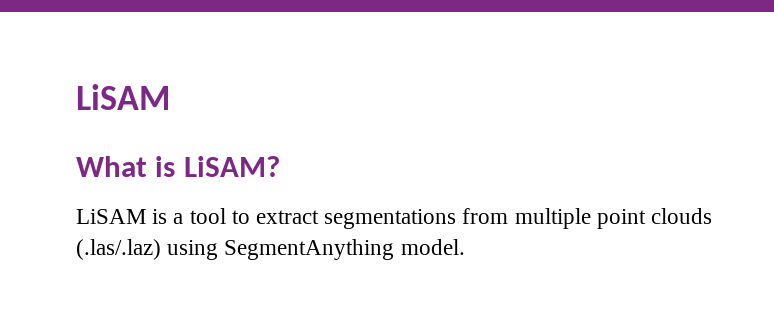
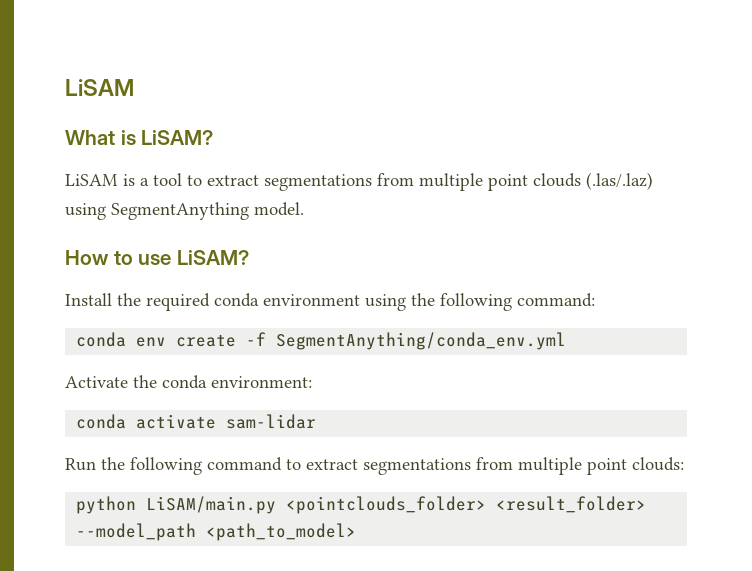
(465, 247) none -> [65,250,249,265] [65,293,595,311] [76,332,567,350] [65,375,312,389] [76,414,317,429] [65,457,684,475] [76,496,647,514] [76,523,357,541] // How to use LiSAM? // Install the required conda environment using the following command: // conda env create -f SegmentAnything/conda_env.yml // Activate the conda environment: // conda activate sam-lidar // Run the following command to extract segmentations from multiple point clouds: // python LiSAM/main.py <pointclouds_folder> <result_folder> --model_path <path_to_model>

